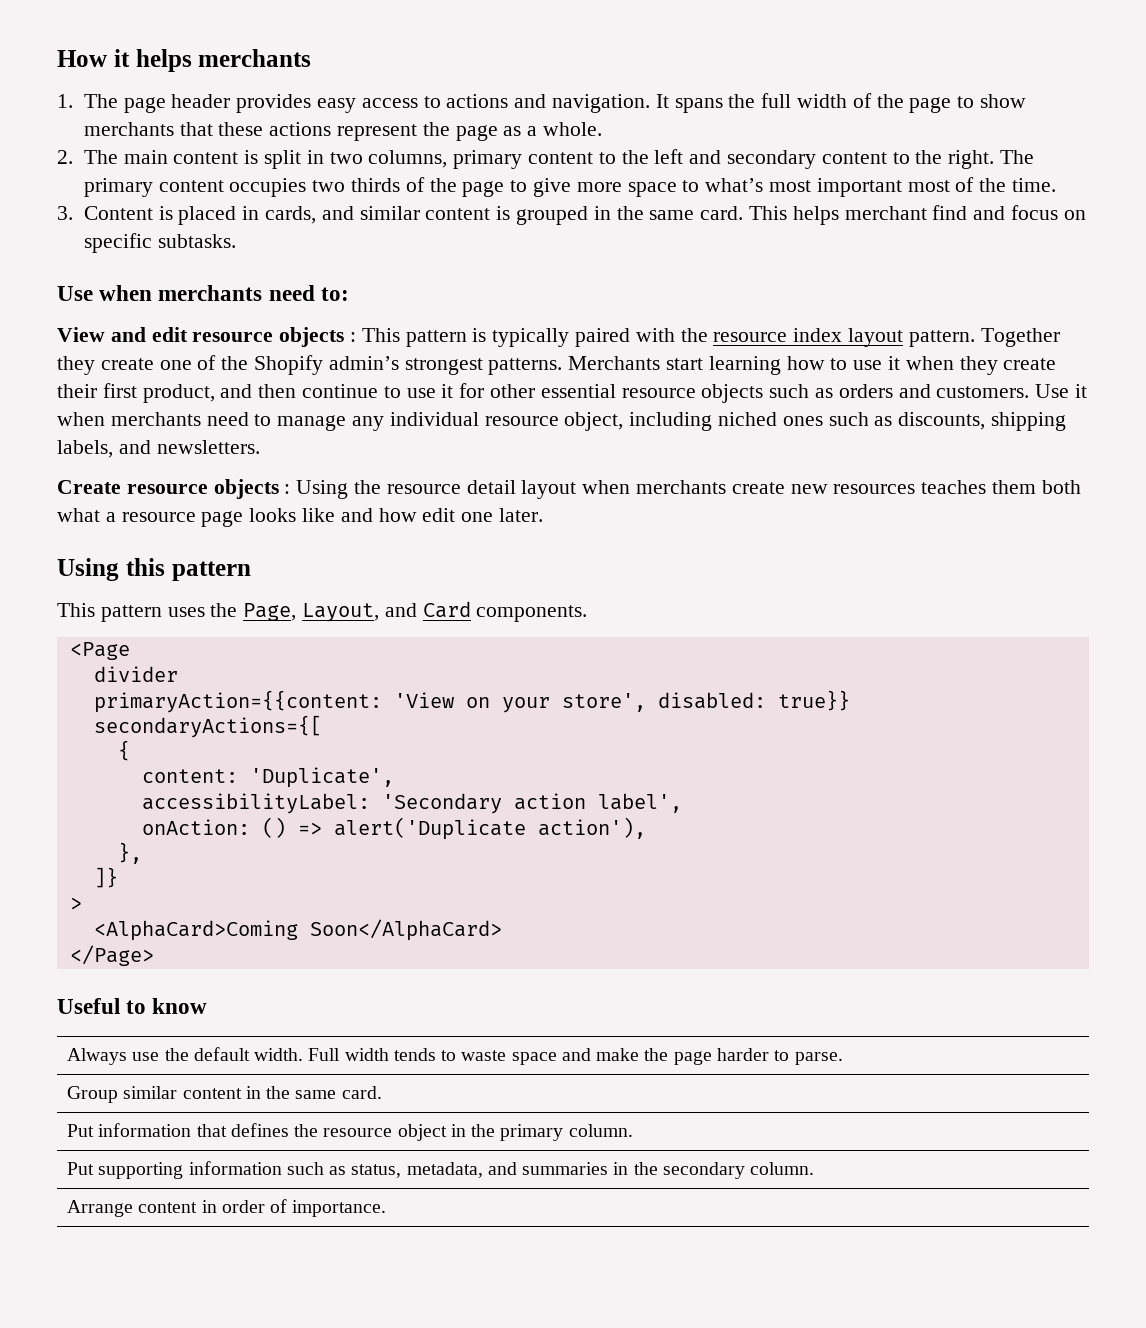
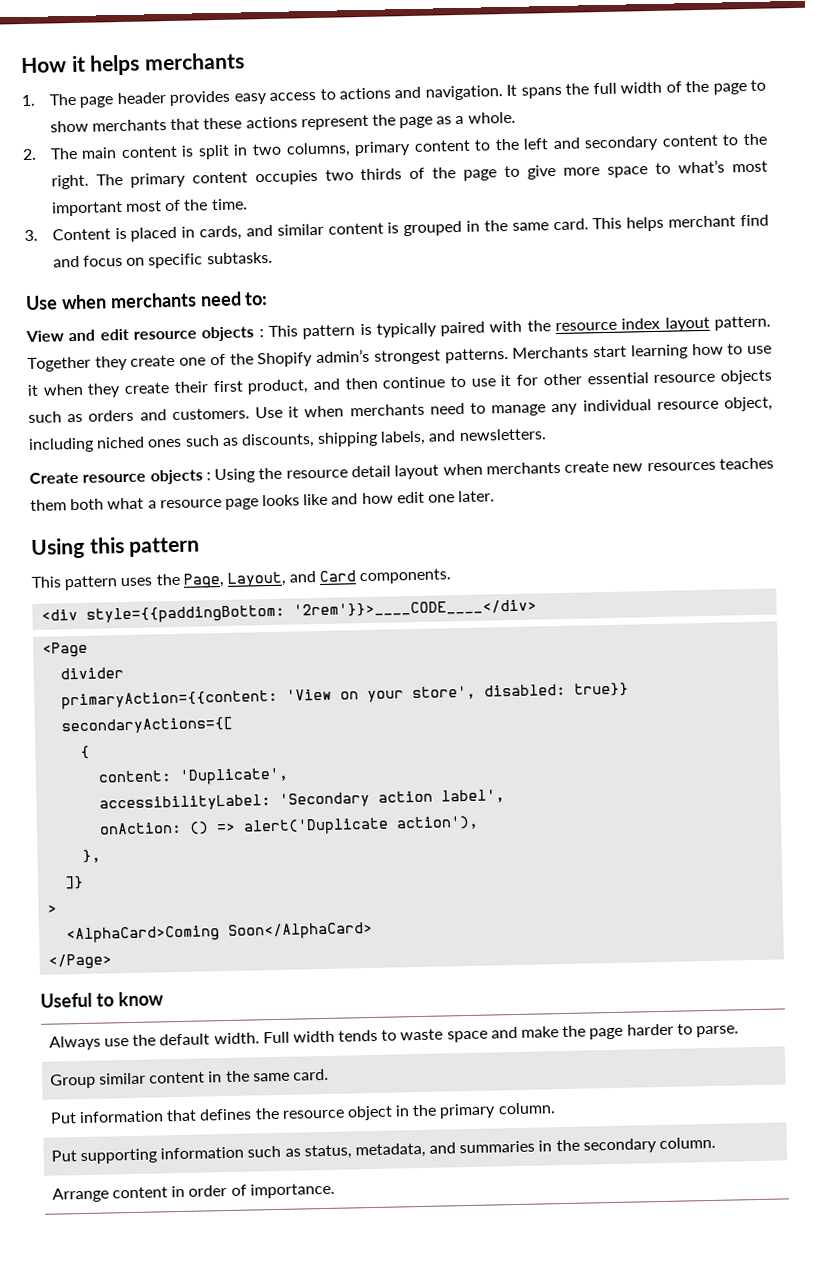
(588, 613) none -> [41,599,538,624] // <div style={{paddingBottom: '2rem'}}>____CODE____</div>

